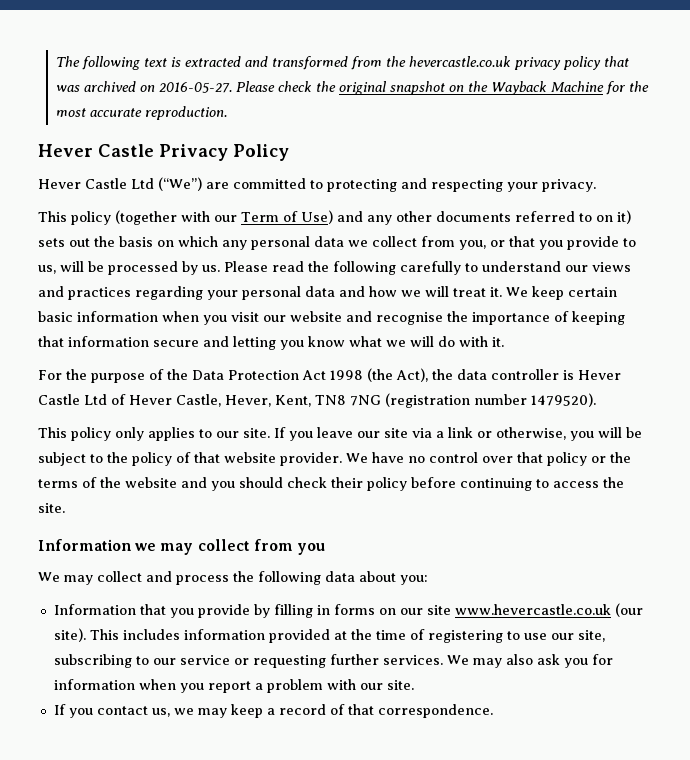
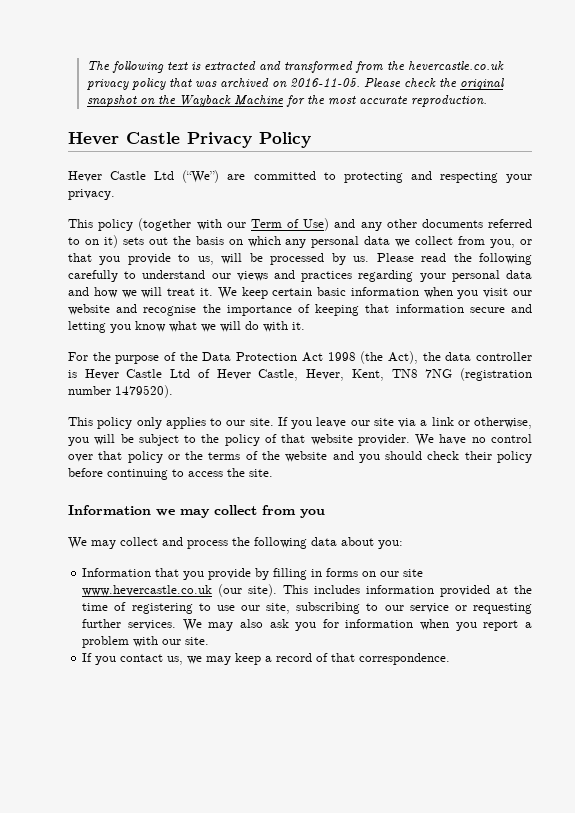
[159,82,233,93] 2016-05-27. -> [289,78,360,87] 2016-11-05.

